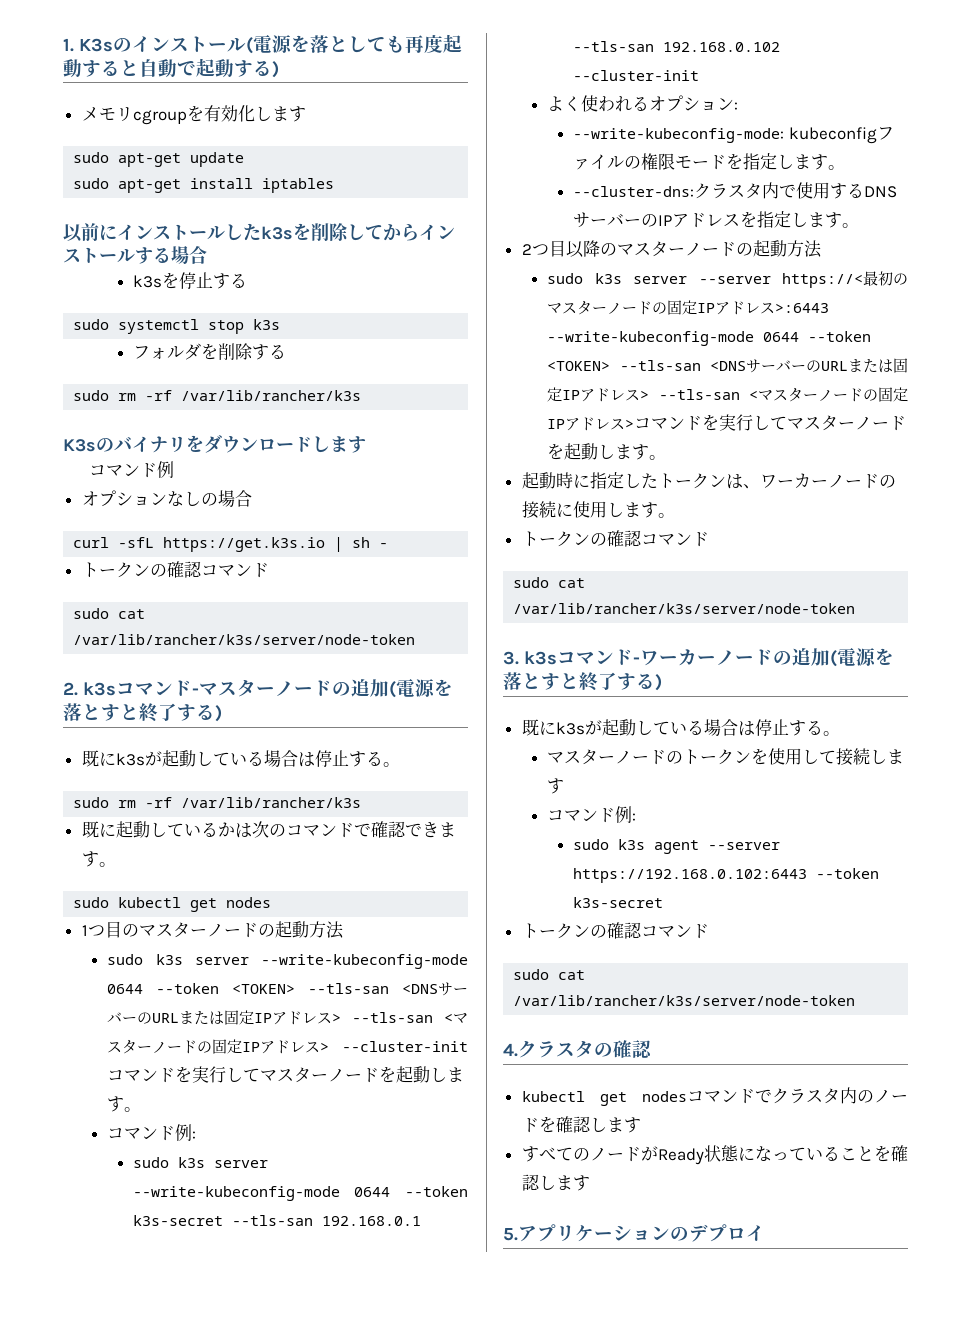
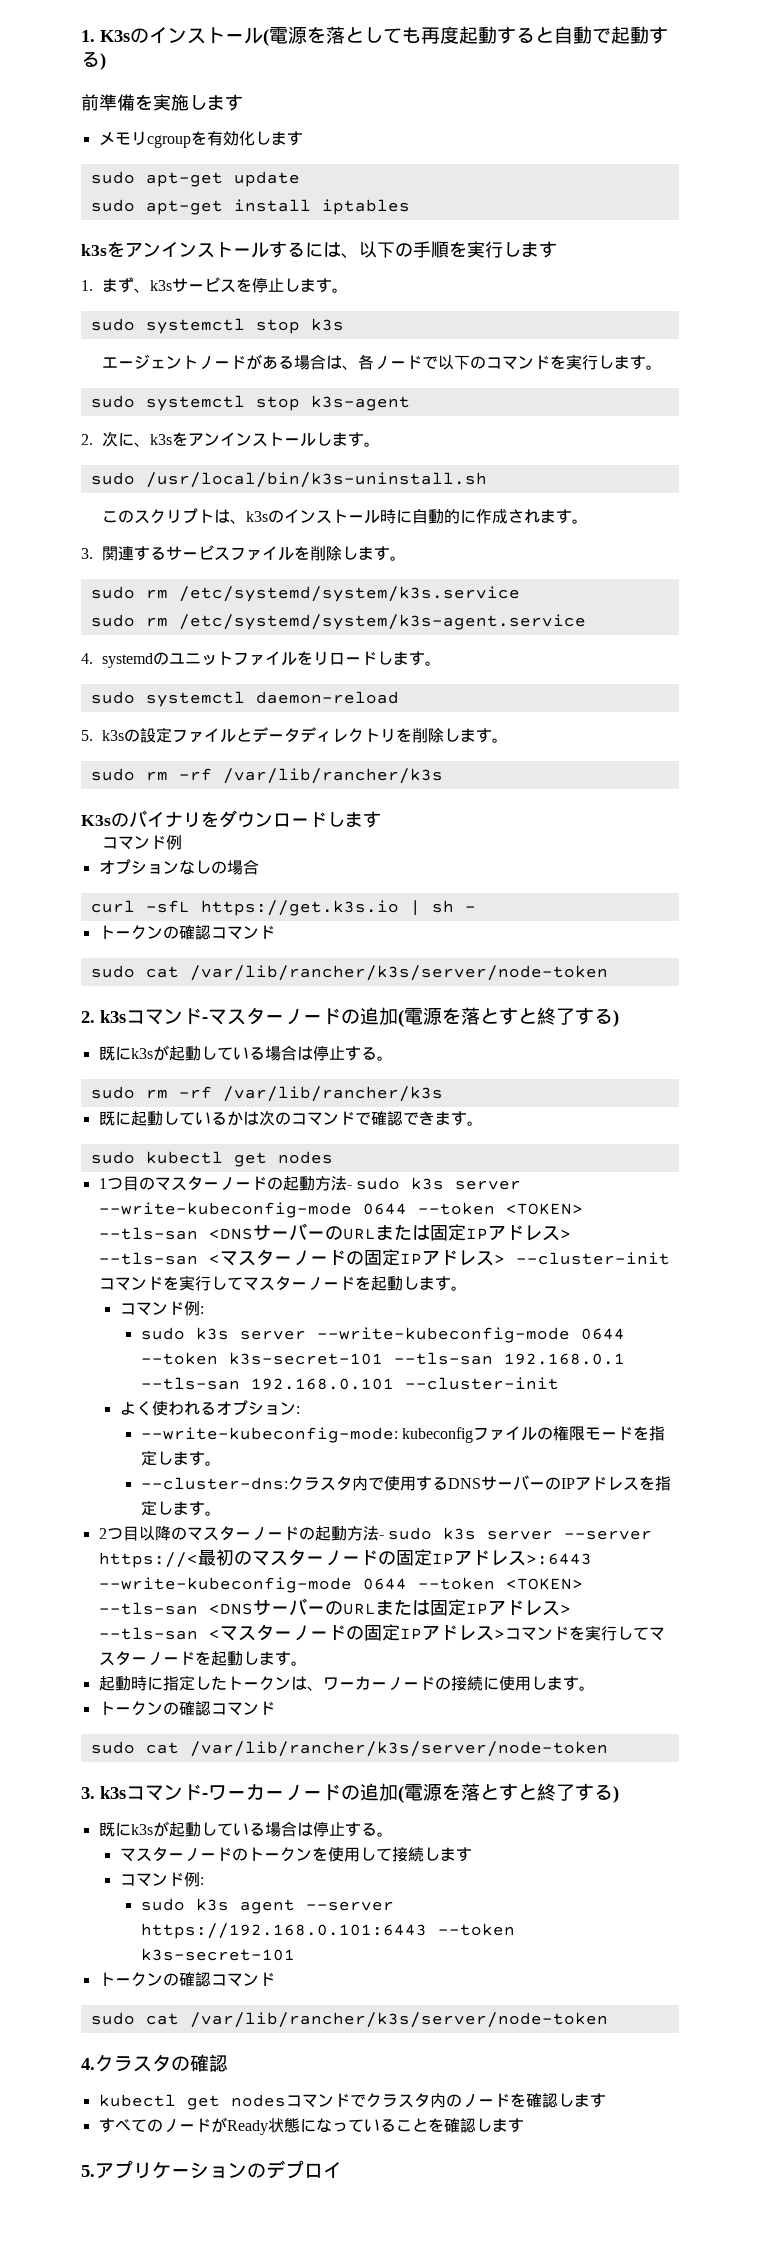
(279, 69) none -> [81,94,243,111] // 前準備を実施します
[63,223,455,242] [63,246,207,264] [132,272,247,289] [73,319,281,334] [132,343,286,360] 以前にインストールしたk3sを削除してからインストールする場合 // k3sを停止する // sudo systemctl stop k3s // フォルダを削除する -> [81,241,557,259] [81,277,349,293] [90,318,344,334] [102,354,663,370] [90,395,410,411] [81,431,381,447] [90,472,487,488] [102,508,589,524] [81,545,407,561] [90,586,520,602] [90,614,586,630] [81,651,442,668] [90,691,399,707] [81,727,509,743] k3sをアンインストールするには、以下の手順を実行します // 1.まず、k3sサービスを停止します。 // sudo systemctl stop k3s // エージェントノードがある場合は、各ノードで以下のコマンドを実行します。 // sudo systemctl stop k3s-agent // 2.次に、k3sをアンインストールします。 // sudo /usr/local/bin/k3s-uninstall.sh // このスクリプトは、k3sのインストール時に自動的に作成されます。 // 3.関連するサービスファイルを削除します。 // sudo rm /etc/systemd/system/k3s.service // sudo rm /etc/systemd/system/k3s-agent.service // 4. systemdのユニットファイルをリロードします。 // sudo systemctl daemon-reload // 5. k3sの設定ファイルとデータディレクトリを削除します。
(344, 930) // -> [346,1185,352,1189] -
[132,1215,223,1226] k3s-secret -> [228,1352,383,1365] k3s-secret-101
[662,42,780,52] 192.168.0.102 -> [250,1378,394,1390] 192.168.0.101
(822, 249) // -> [378,1535,384,1539] -
[572,868,879,883] [572,897,663,908] https://192.168.0.102:6443 --token k3s-secret -> [140,1923,515,1939] [140,1948,295,1961] https://192.168.0.101:6443 --token k3s-secret-101

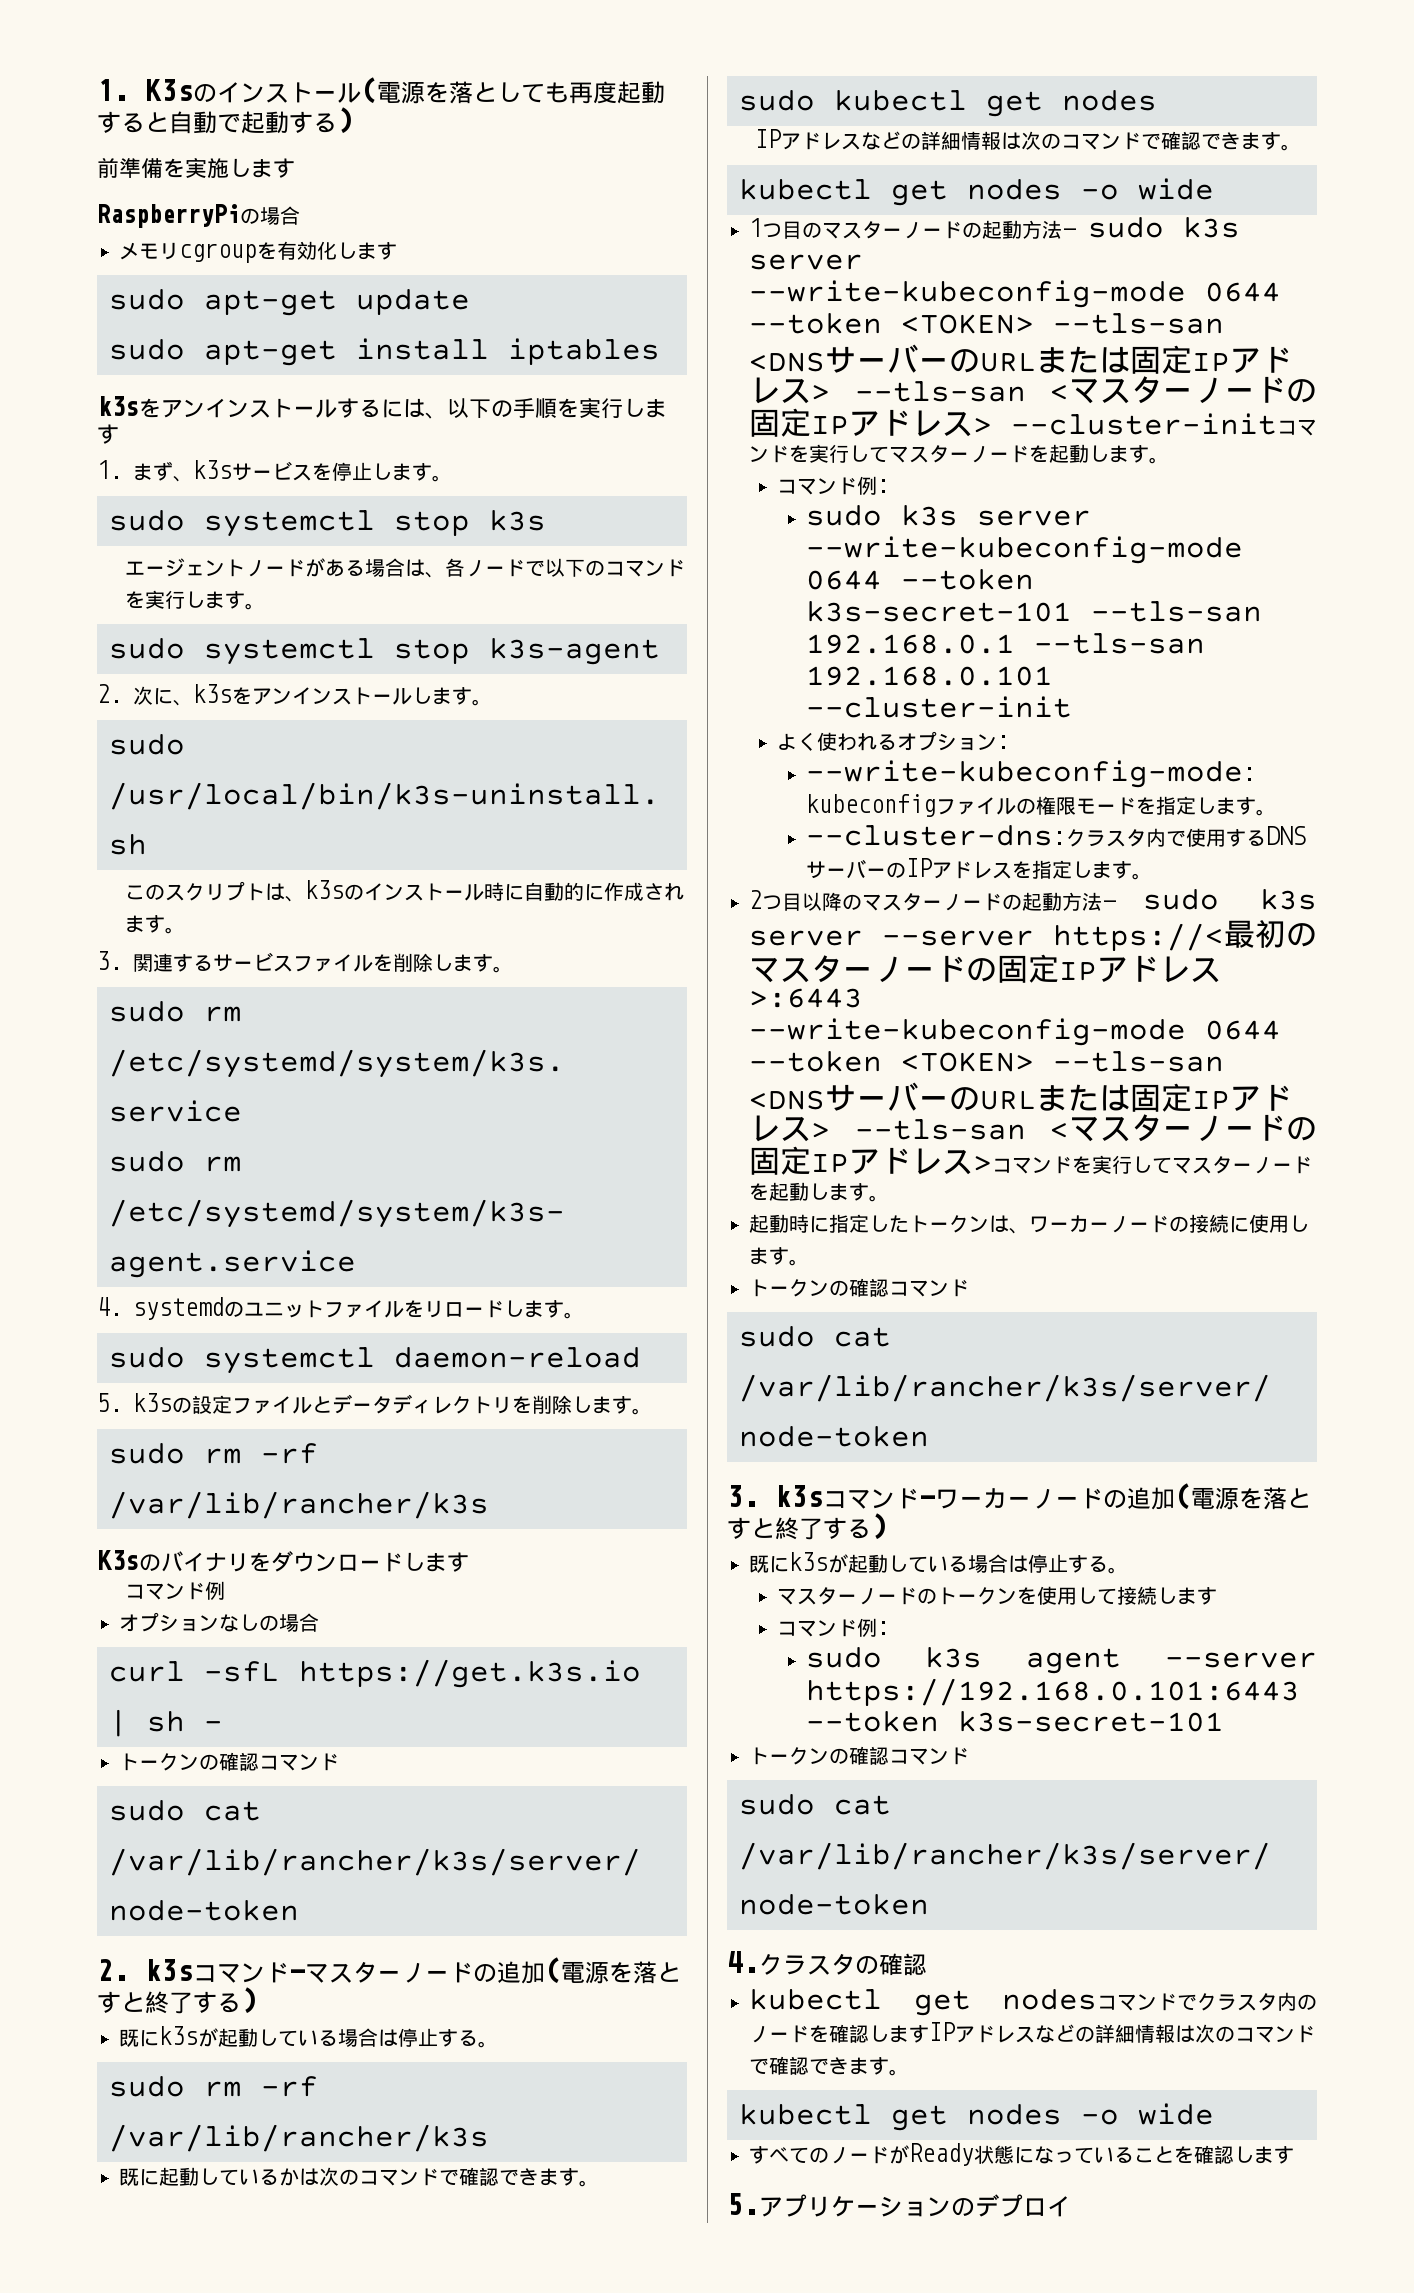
(243, 102) none -> [97,204,300,228] // RaspberryPiの場合
(333, 1157) none -> [755,129,1302,151] [739,178,1214,206] // IPアドレスなどの詳細情報は次のコマンドで確認できます。 // kubectl get nodes -o wide
(606, 2100) none -> [929,2022,1315,2043] [749,2056,909,2076] [739,2103,1214,2131] IPアドレスなどの詳細情報は次のコマンドで確認できます。 // kubectl get nodes -o wide

